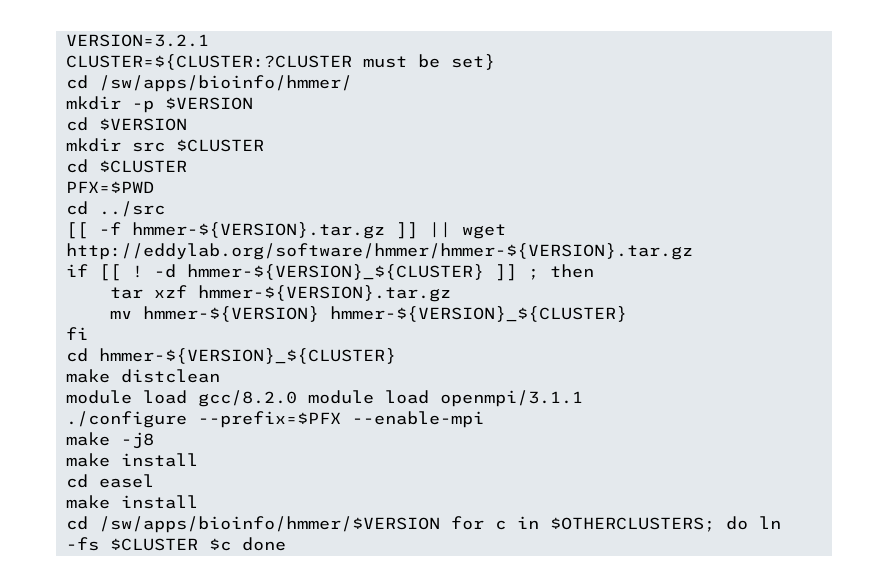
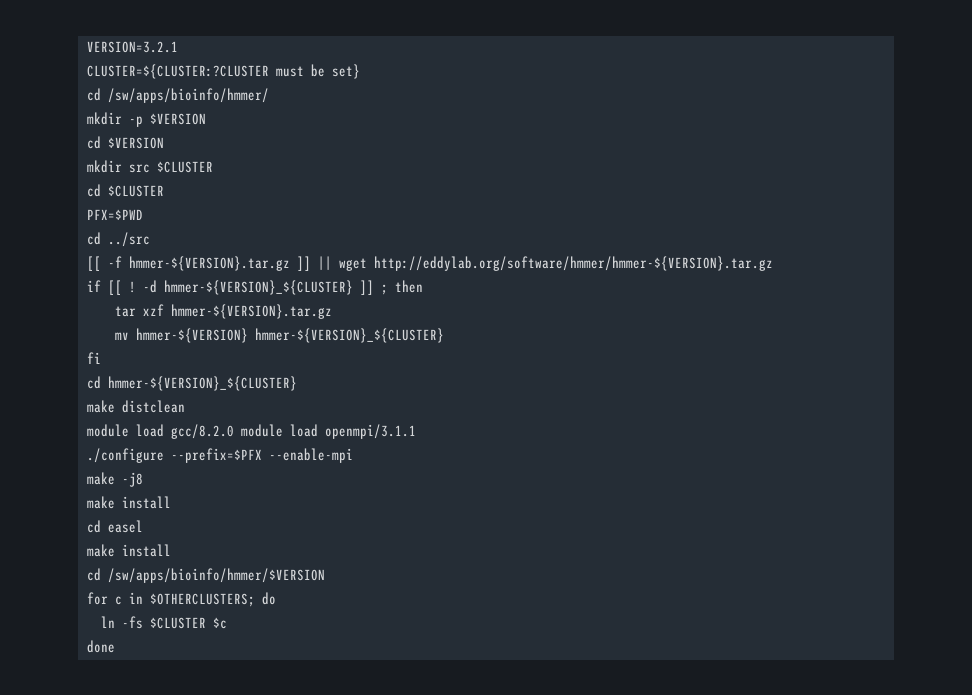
(440, 524) none -> (325, 575) //
(748, 523) none -> (276, 598) //
(231, 544) none -> (227, 623) //

